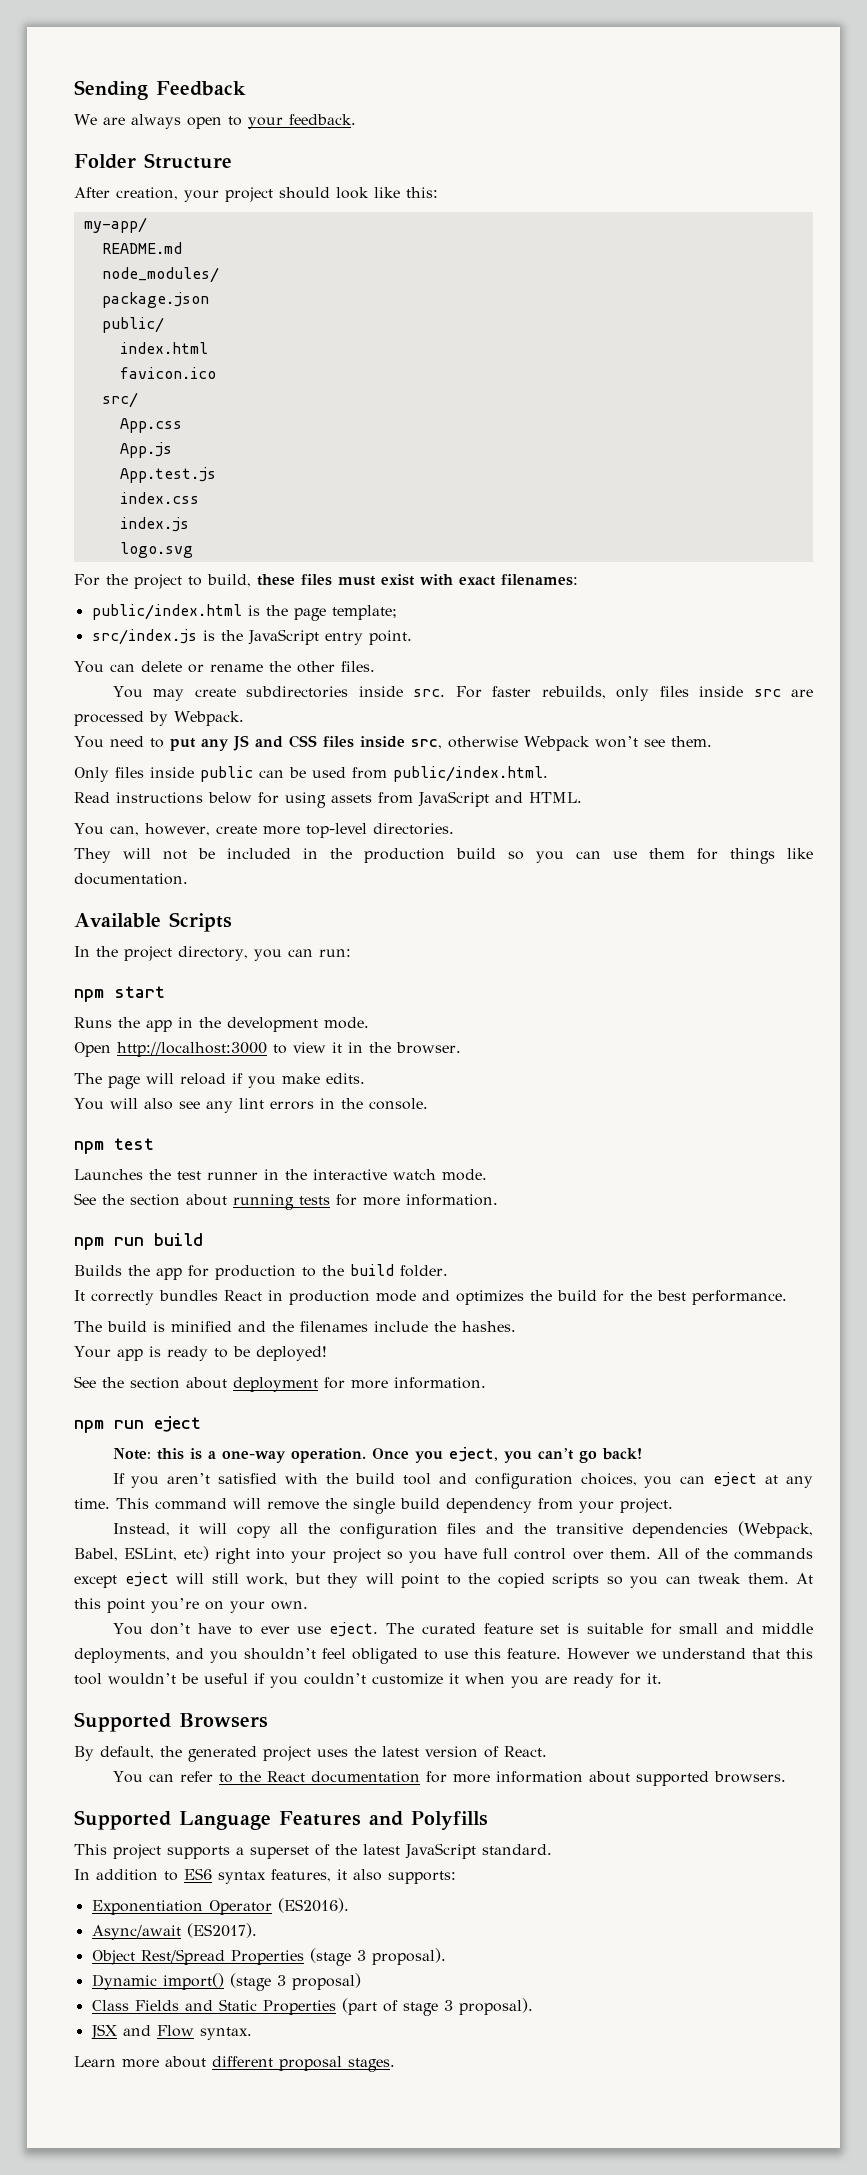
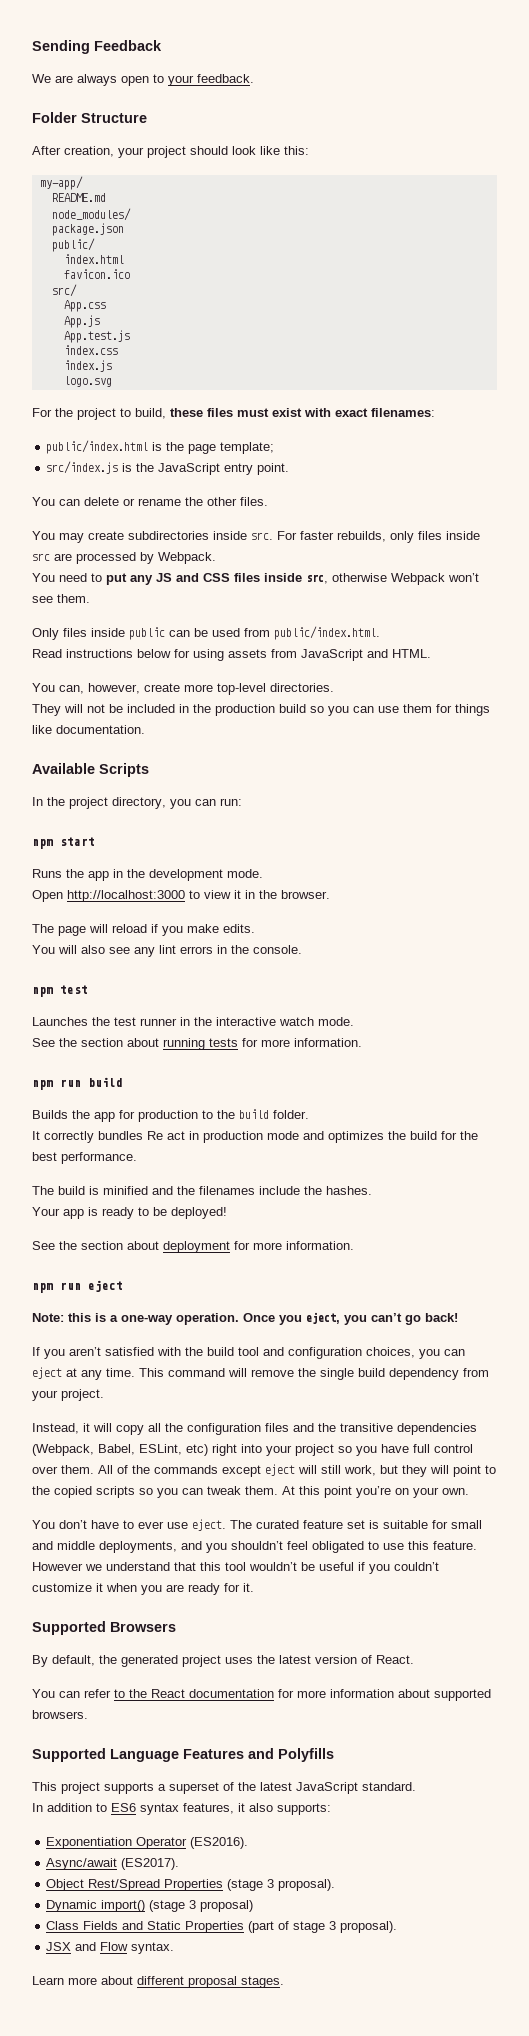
[224,1290,262,1301] React -> [147,1131,185,1140] Re act

